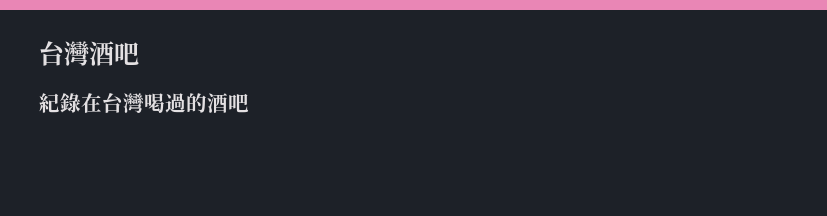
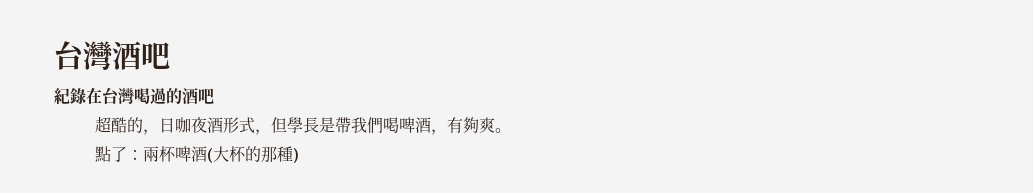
(249, 103) none -> [94,116,511,135] [94,146,299,163] // 超酷的，日咖夜酒形式，但學長是帶我們喝啤酒，有夠爽。 // 點了：兩杯啤酒(大杯的那種)

